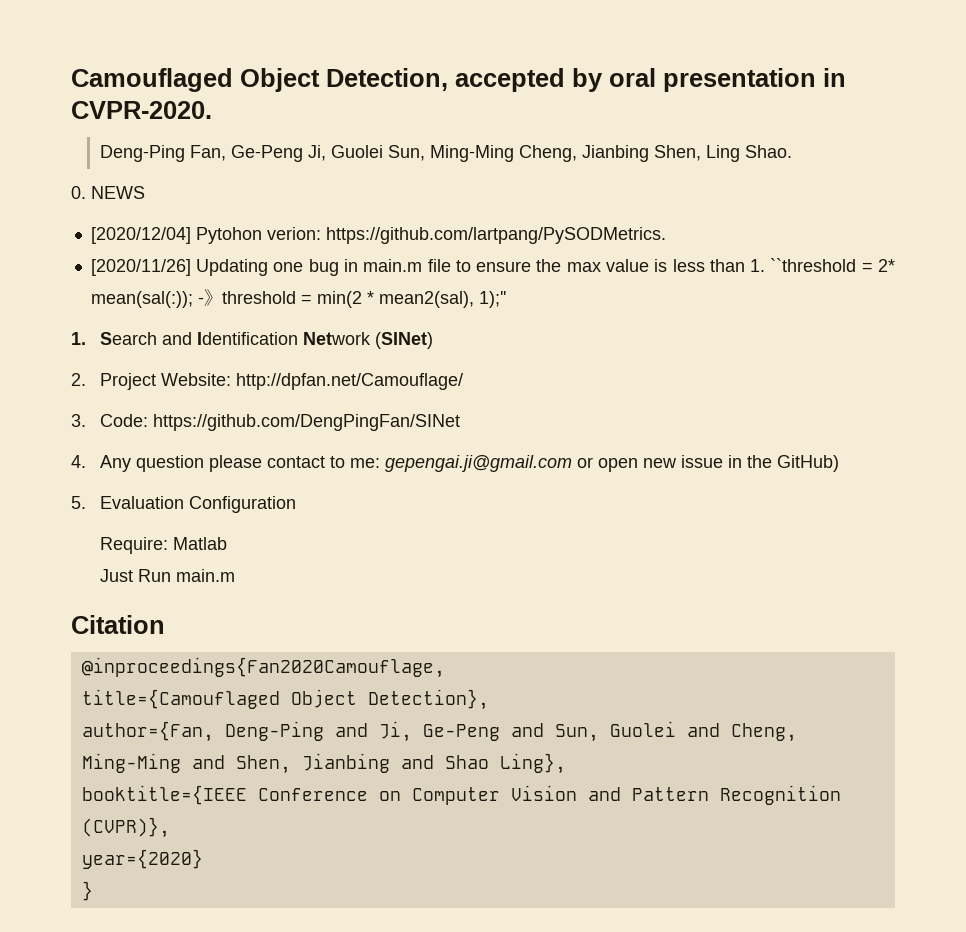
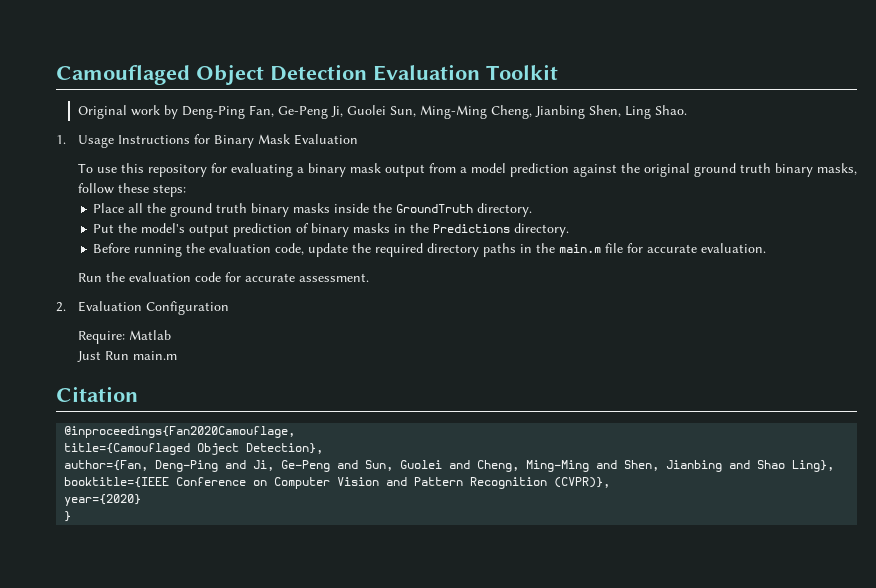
[326,68,846,92] [71,101,212,119] Detection, accepted by oral presentation in CVPR-2020. // -> [270,64,558,81] [77,105,178,119] Detection Evaluation Toolkit // Original work by
[71,186,145,199] [90,227,666,244] [90,258,895,276] [90,289,506,308] [71,332,433,349] [71,373,463,390] [71,414,460,431] [71,455,839,472] [71,496,86,509] 0. NEWS // [2020/12/04] Pytohon verion: https://github.com/lartpang/PySODMetrics. // [2020/11/26] Updating one bug in main.m file to ensure the max value is less than 1. ``threshold = 2* mean(sal(:)); -》threshold = min(2 * mean2(sal), 1);'' // 1. Search and Identification Network (SINet) // 2. Project Website: http://dpfan.net/Camouflage/ // 3. Code: https://github.com/DengPingFan/SINet // 4. Any question please contact to me: gepengai.ji@gmail.com or open new issue in the GitHub) // 5. -> [56,134,358,148] [77,163,857,177] [77,183,186,197] [93,203,533,217] [93,223,570,237] [93,243,767,257] [77,272,369,282] [56,302,66,312] 1. Usage Instructions for Binary Mask Evaluation // To use this repository for evaluating a binary mask output from a model prediction against the original ground truth binary masks, follow these steps: // Place all the ground truth binary masks inside the GroundTruth directory. // Put the model's output prediction of binary masks in the Predictions directory. // Before running the evaluation code, update the required directory paths in the main.m file for accurate evaluation. // Run the evaluation code for accurate assessment. // 2.

